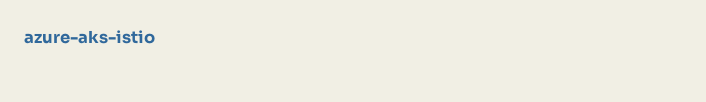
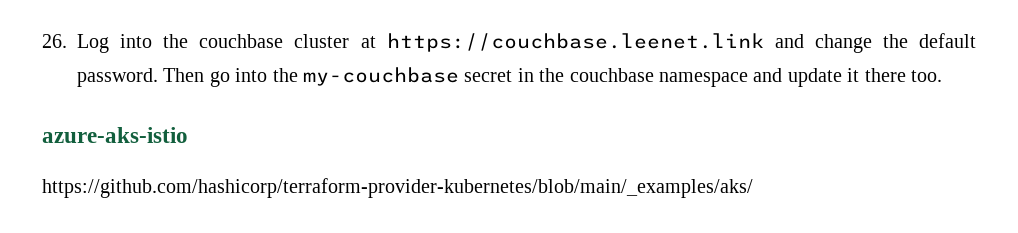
(24, 37) none -> [42,33,977,53] [77,67,942,87] 26. Log into the couchbase cluster at https://couchbase.leenet.link and change the default password. Then go into the my-couchbase secret in the couchbase namespace and update it there too. //
(155, 37) none -> [42,178,753,198] // https://github.com/hashicorp/terraform-provider-kubernetes/blob/main/_examples/aks/

